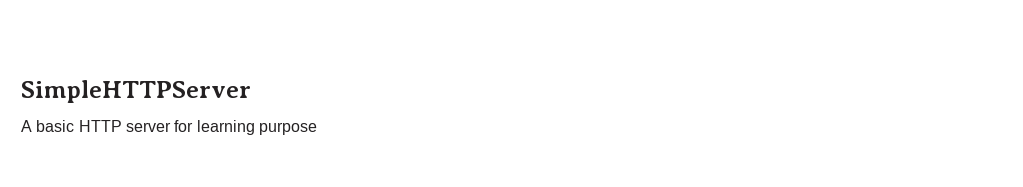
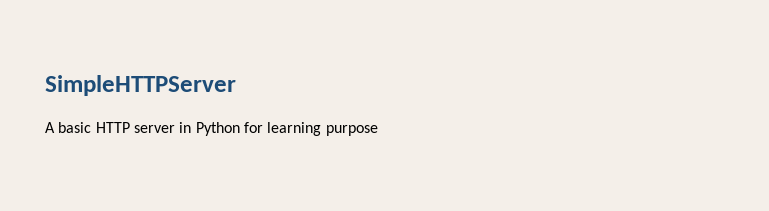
(171, 127) none -> [179,122,240,136] in Python

